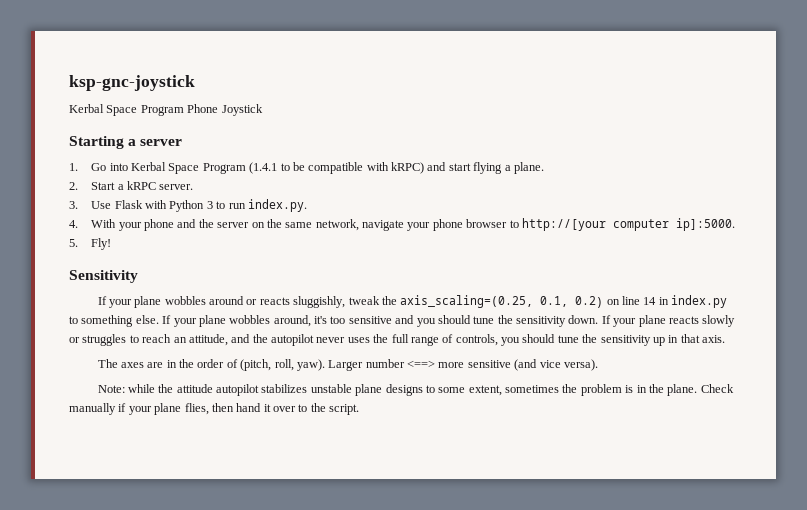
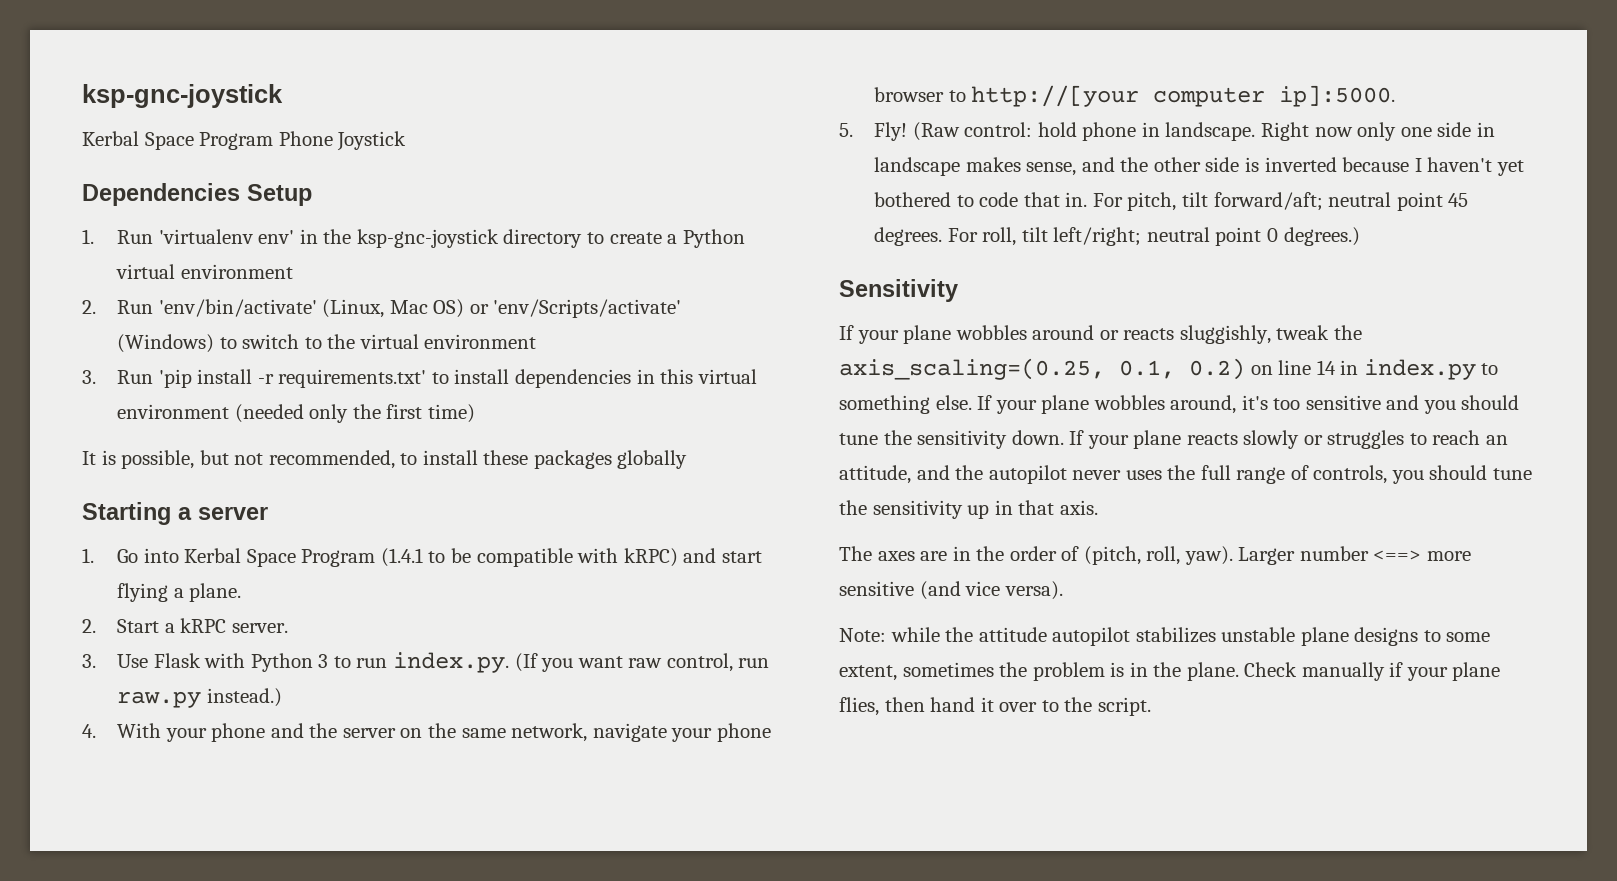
(263, 110) none -> [82,183,312,206] [82,229,745,248] [116,264,293,279] [82,299,682,318] [117,334,537,353] [82,369,757,388] [117,404,475,423] [82,450,688,469] // Dependencies Setup // 1. Run 'virtualenv env' in the ksp-gnc-joystick directory to create a Python virtual environment // 2. Run 'env/bin/activate' (Linux, Mac OS) or 'env/Scripts/activate' (Windows) to switch to the virtual environment // 3. Run 'pip install -r requirements.txt' to install dependencies in this virtual environment (needed only the first time) // It is possible, but not recommended, to install these packages globally
(307, 205) none -> [514,653,770,672] [117,688,282,708] (If you want raw control, run raw.py instead.)
(112, 244) none -> [912,122,1495,141] [874,157,1524,176] [874,192,1469,211] [874,227,1360,246] (Raw control: hold phone in landscape. Right now only one side in landscape makes sense, and the other side is inverted because I haven't yet bothered to code that in. For pitch, tilt forward/aft; neutral point 45 degrees. For roll, tilt left/right; neutral point 0 degrees.)

